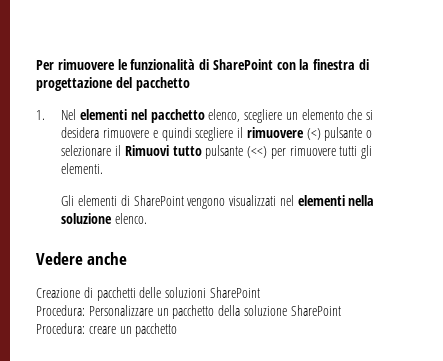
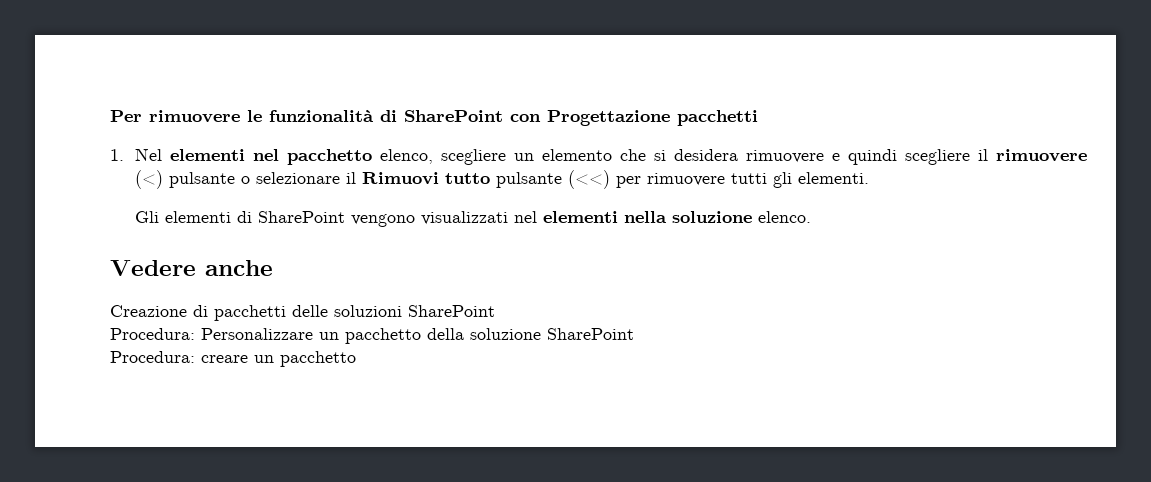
[299,59,370,70] [36,77,190,91] la finestra di progettazione del pacchetto -> [547,110,758,126] Progettazione pacchetti

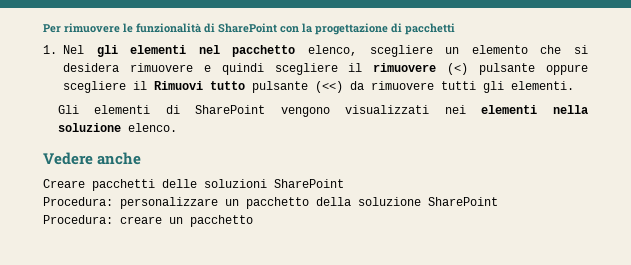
[547,110,670,126] Progettazione -> [302,23,402,35] la progettazione di
(162, 154) none -> [96,45,118,57] gli
[240,172,340,184] o selezionare -> [546,64,589,75] [63,81,126,93] oppure scegliere
[615,176,641,188] per -> [350,81,364,90] da
[513,211,537,223] nel -> [444,105,466,114] nei
[110,305,208,317] Creazione di -> [43,179,85,188] Creare
[201,328,313,340] Personalizzare -> [120,197,218,209] personalizzare

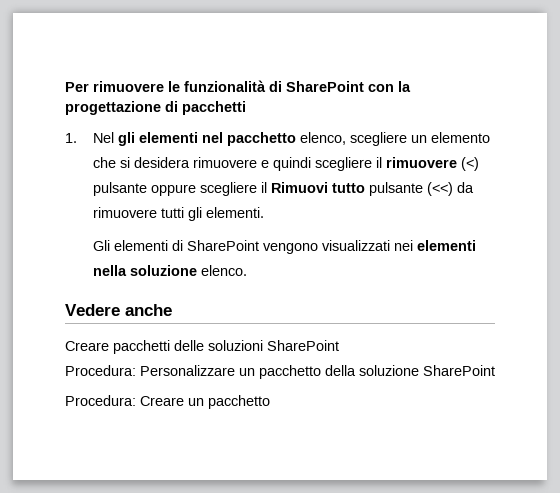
[120,197,218,209] personalizzare -> [140,365,235,376] Personalizzare
[120,216,162,224] creare -> [140,396,184,406] Creare

